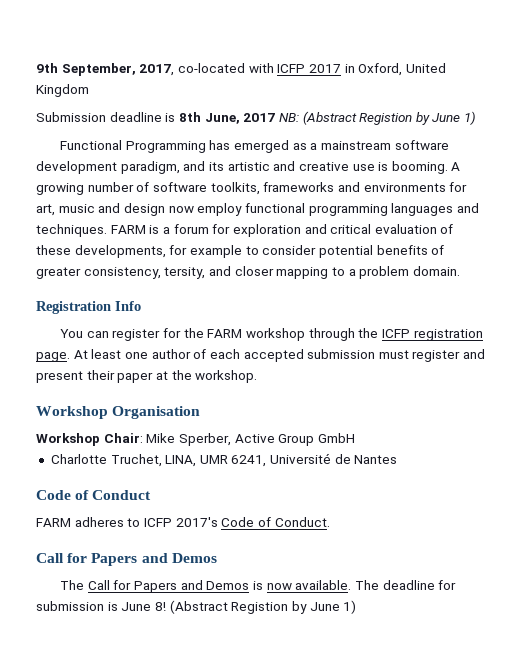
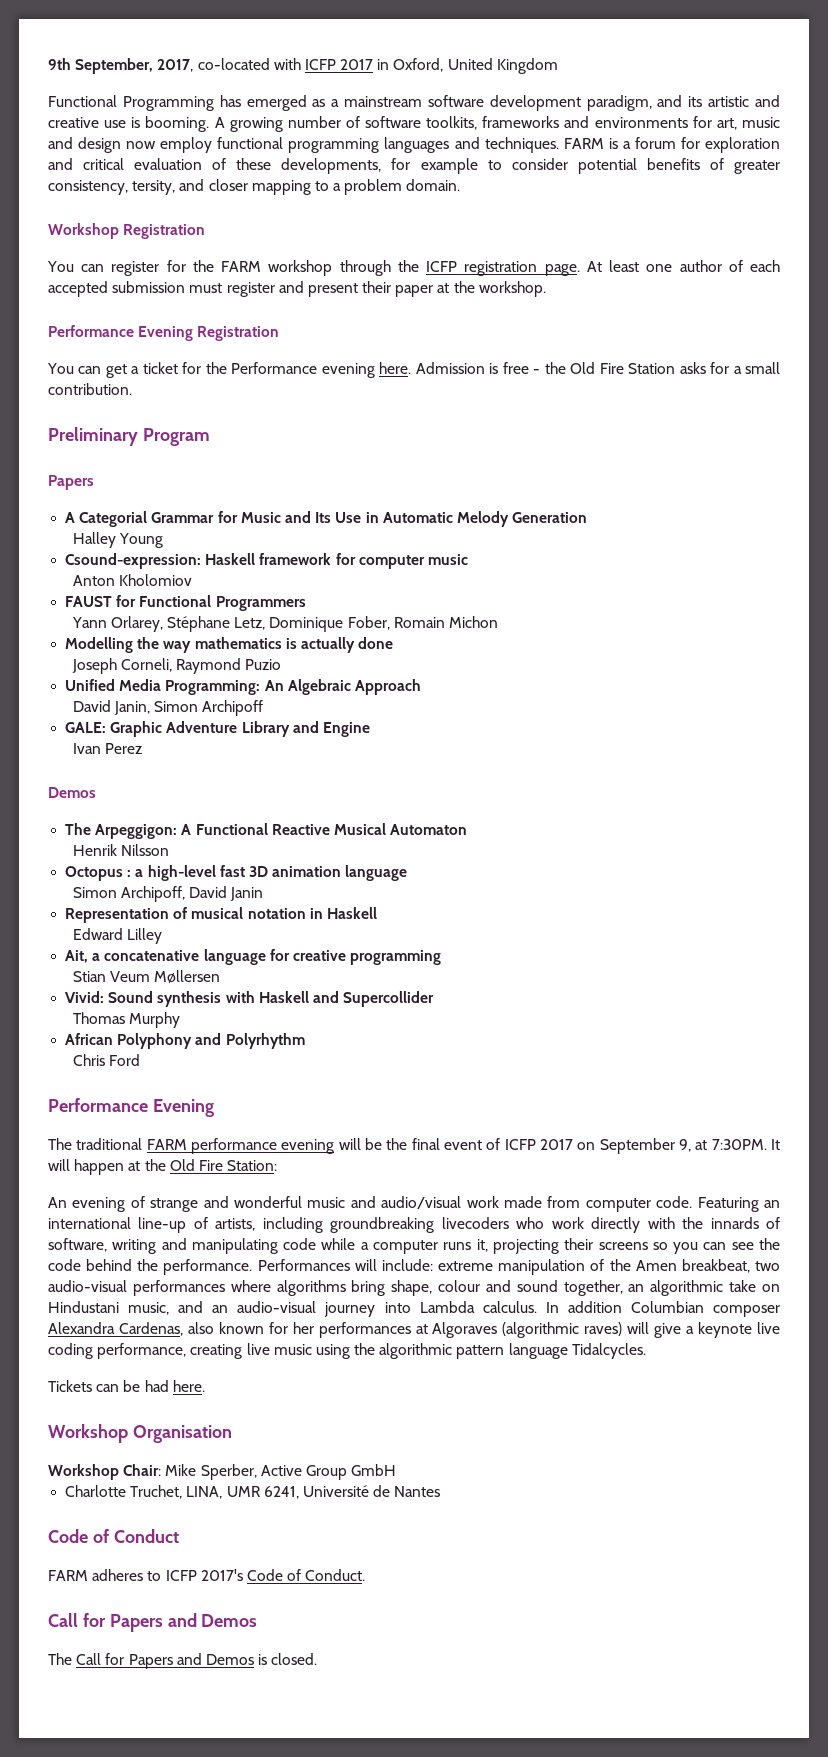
[36,111,477,125] // Submission deadline is 8th June, 2017 NB: (Abstract Registion by June 1) -> (558, 66) none
[36,301,141,314] Registration Info -> [48,223,206,239] Workshop Registration
(258, 376) none -> [48,325,280,341] [47,362,780,378] [48,383,132,395] [48,427,210,446] [48,475,94,490] [65,511,588,527] [72,532,163,548] [65,553,468,569] [72,574,192,586] [65,595,306,611] [71,616,498,632] [65,637,394,653] [71,658,282,674] [65,679,421,695] [72,700,264,716] [65,721,370,737] [72,743,142,754] [48,787,96,798] [65,823,468,839] [72,844,169,856] [65,865,408,881] [72,886,264,902] [65,907,377,923] [72,928,162,944] [65,949,442,965] [72,970,221,983] [65,991,435,1007] [72,1012,180,1028] [65,1033,305,1049] [72,1054,140,1066] [48,1098,214,1117] [48,1138,781,1154] [48,1159,278,1175] [48,1196,780,1212] [48,1217,780,1233] [48,1238,780,1254] [48,1259,781,1275] [48,1280,780,1296] [48,1301,780,1317] [48,1322,780,1338] [48,1343,646,1359] [48,1380,205,1392] // Performance Evening Registration // You can get a ticket for the Performance evening here. Admission is free - the Old Fire Station asks for a small contribution. // Preliminary Program // Papers // A Categorial Grammar for Music and Its Use in Automatic Melody Generation // Halley Young // Csound-expression: Haskell framework for computer music // Anton Kholomiov // FAUST for Functional Programmers // Yann Orlarey, Stéphane Letz, Dominique Fober, Romain Michon // Modelling the way mathematics is actually done // Joseph Corneli, Raymond Puzio // Unified Media Programming: An Algebraic Approach // David Janin, Simon Archipoff // GALE: Graphic Adventure Library and Engine // Ivan Perez // Demos // The Arpeggigon: A Functional Reactive Musical Automaton // Henrik Nilsson // Octopus : a high-level fast 3D animation language // Simon Archipoff, David Janin // Representation of musical notation in Haskell // Edward Lilley // Ait, a concatenative language for creative programming // Stian Veum Møllersen // Vivid: Sound synthesis with Haskell and Supercollider // Thomas Murphy // African Polyphony and Polyrhythm // Chris Ford // Performance Evening // The traditional FARM performance evening will be the final event of ICFP 2017 on September 9, at 7:30PM. It will happen at the Old Fire Station: // An evening of strange and wonderful music and audio/visual work made from computer code. Featuring an international line-up of artists, including groundbreaking livecoders who work directly with the innards of software, writing and manipulating code while a computer runs it, projecting their screens so you can see the code behind the performance. Performances will include: extreme manipulation of the Amen breakbeat, two audio-visual performances where algorithms bring shape, colour and sound together, an algorithmic take on Hindustani music, and an audio-visual journey into Lambda calculus. In addition Columbian composer Alexandra Cardenas, also known for her performances at Algoraves (algorithmic raves) will give a keynote live coding performance, creating live music using the algorithmic pattern language Tidalcycles. // Tickets can be had here.
[266,580,457,590] [36,600,357,614] now available. The deadline for submission is June 8! (Abstract Registion by June 1) -> [271,1653,318,1665] closed.

